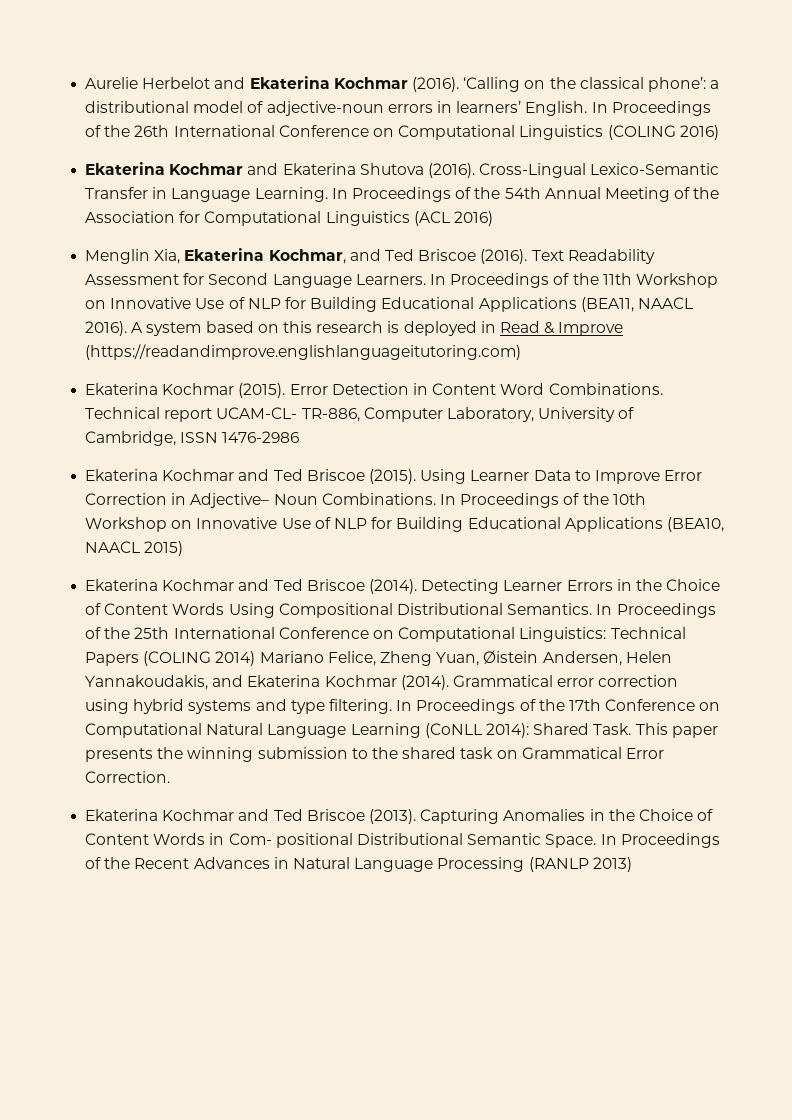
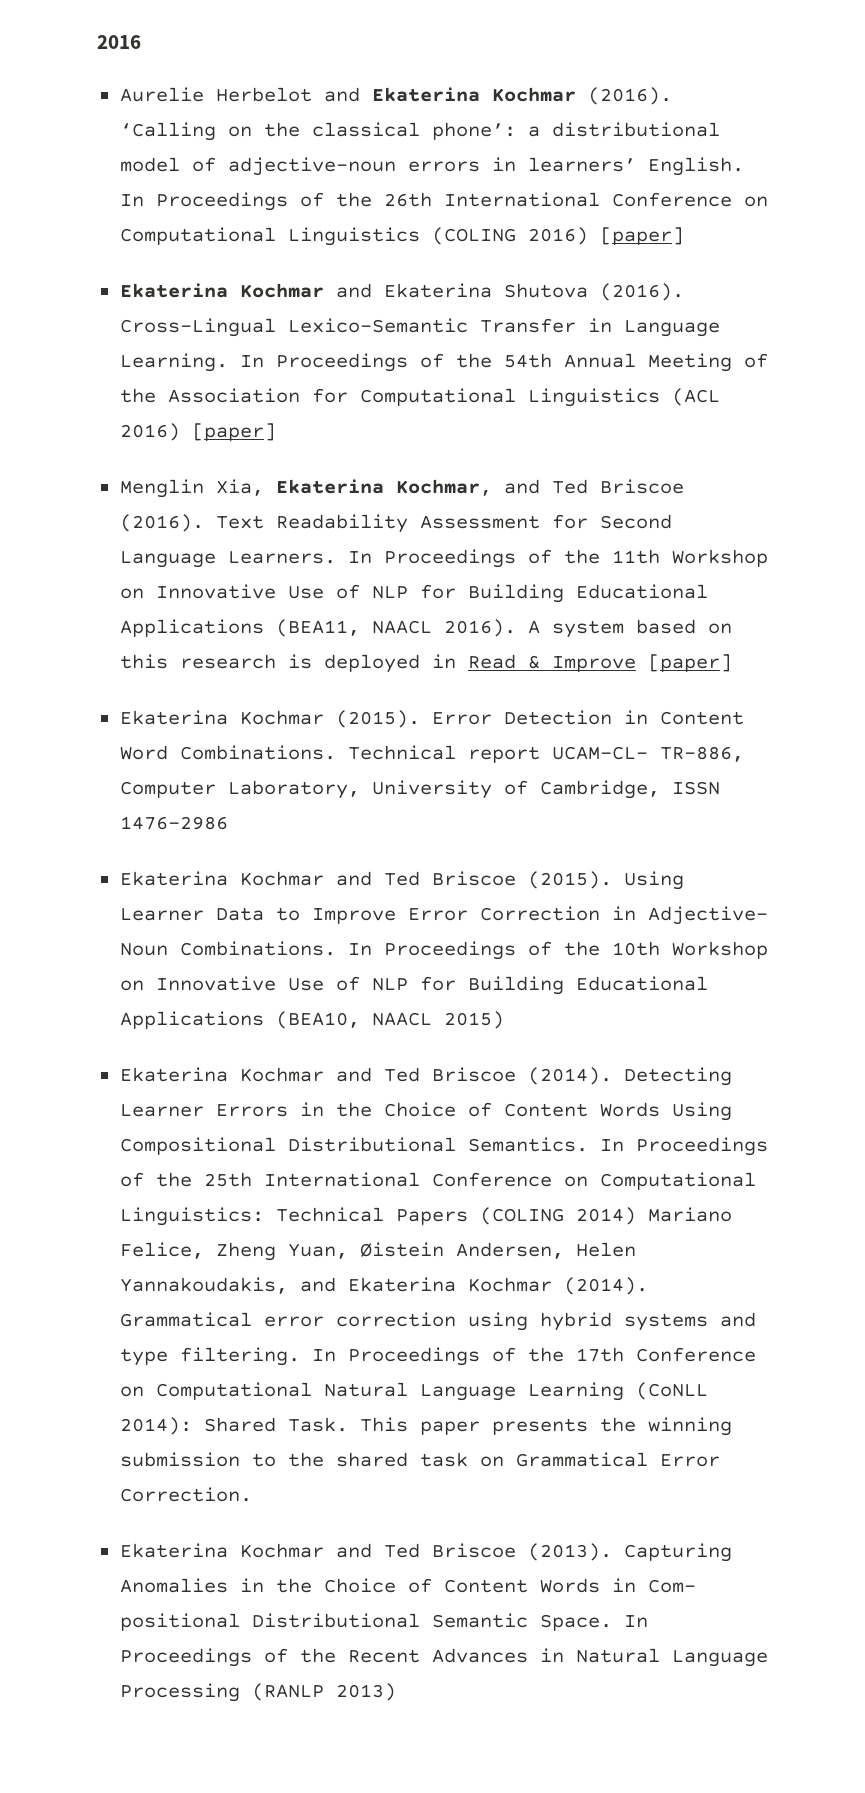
(85, 83) none -> [97,35,141,49] 2016 //
(719, 132) none -> [599,227,684,245] [paper]
(493, 218) none -> [191,423,276,441] [paper]
[85,344,522,360] (https://readandimprove.englishlanguageitutoring.com) -> [647,654,732,672] [paper]

